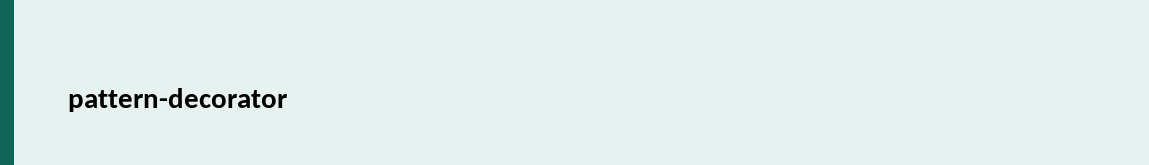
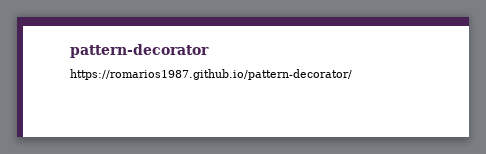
(287, 100) none -> [70,69,352,80] // https://romarios1987.github.io/pattern-decorator/

